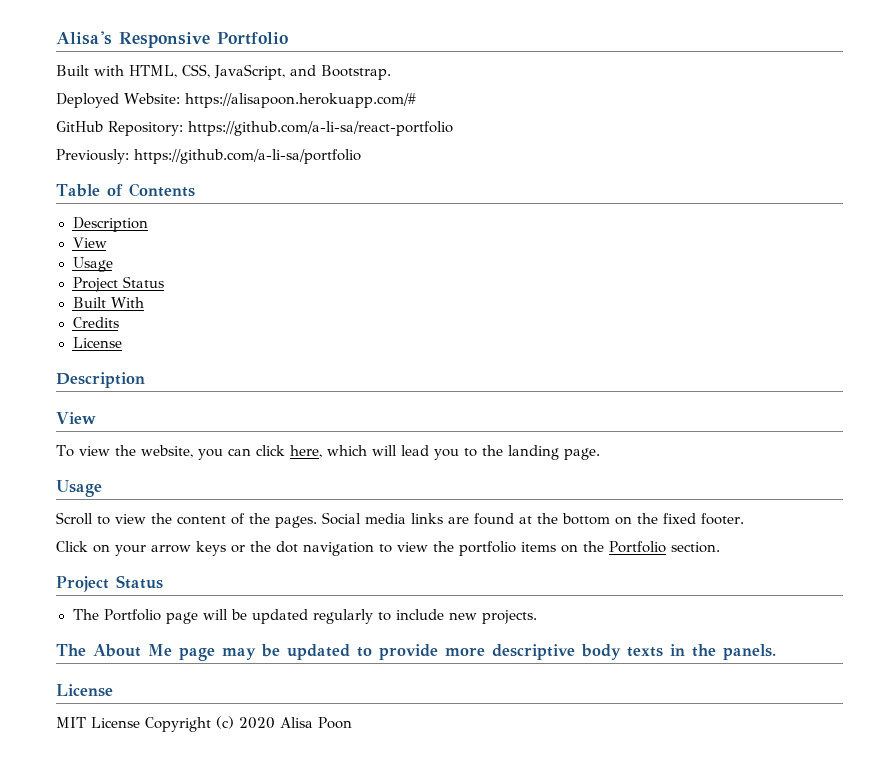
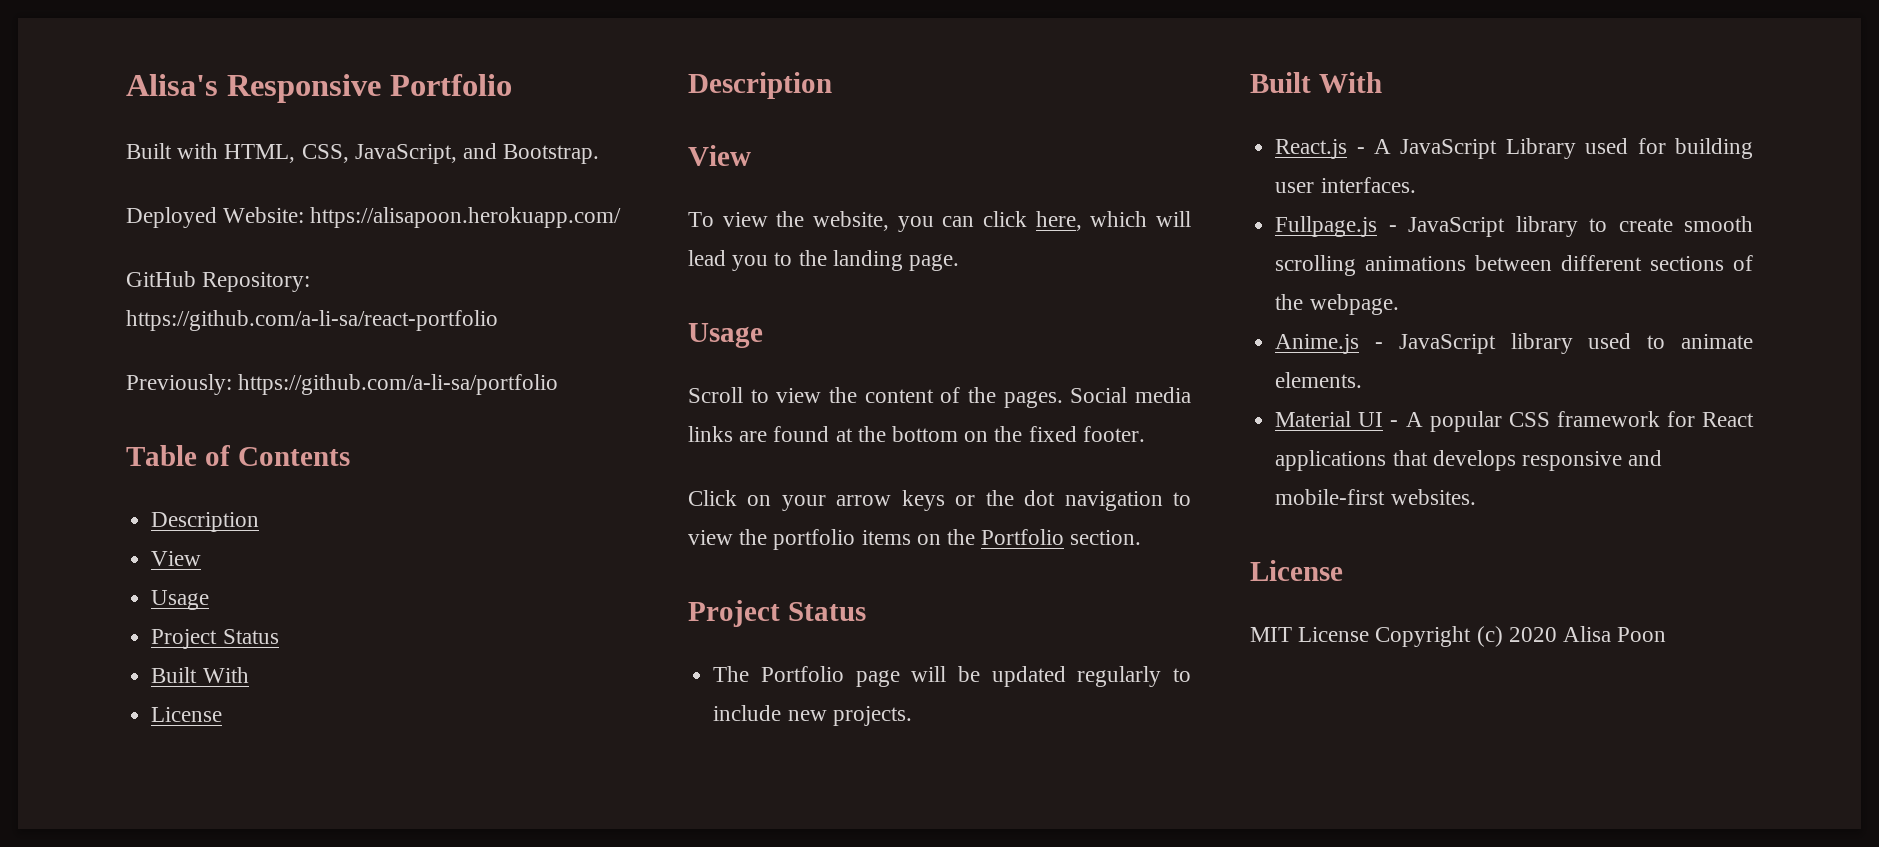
[184,93,416,108] https://alisapoon.herokuapp.com/# -> [310,207,622,228] https://alisapoon.herokuapp.com/
[72,317,119,328] // Credits -> (249, 675) none
[56,644,776,661] The About Me page may be updated to provide more descriptive body texts in the panels. -> [1250,72,1382,93] [1275,138,1753,159] [1275,177,1416,193] [1275,216,1753,237] [1275,255,1753,276] [1275,294,1399,315] [1275,333,1753,354] [1275,372,1363,388] [1275,411,1754,432] [1275,450,1663,471] [1275,489,1476,505] Built With // React.js - A JavaScript Library used for building user interfaces. // Fullpage.js - JavaScript library to create smooth scrolling animations between different sections of the webpage. // Anime.js - JavaScript library used to animate elements. // Material UI - A popular CSS framework for React applications that develops responsive and mobile-first websites.

